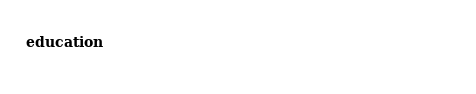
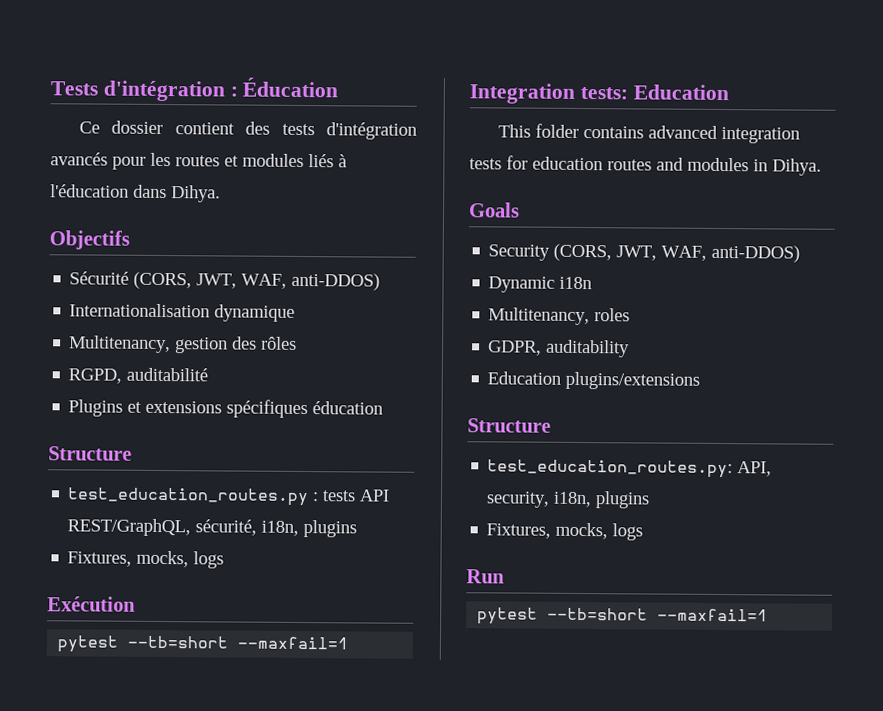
[26,36,103,47] education -> [50,77,339,102] [78,120,417,140] [50,152,347,170] [50,184,221,203] [49,230,130,250] [69,271,381,291] [69,303,296,322] [69,335,298,354] [68,367,209,384] [68,399,384,419] [48,446,132,461] [67,487,391,507] [67,518,358,538] [67,550,225,569] [47,596,136,612] [57,635,349,653] [469,83,729,104] [497,123,800,144] [469,155,822,176] [468,202,520,218] [488,243,801,263] [488,276,593,293] [488,307,631,326] [488,339,631,358] [487,371,701,390] [467,418,551,433] [487,459,773,479] [486,491,651,509] [486,522,644,541] [466,569,505,584] [477,607,769,625] Tests d'intégration : Éducation // Ce dossier contient des tests d'intégration avancés pour les routes et modules liés à l'éducation dans Dihya. // Objectifs // Sécurité (CORS, JWT, WAF, anti-DDOS) // Internationalisation dynamique // Multitenancy, gestion des rôles // RGPD, auditabilité // Plugins et extensions spécifiques éducation // Structure // test_education_routes.py : tests API REST/GraphQL, sécurité, i18n, plugins // Fixtures, mocks, logs // Exécution // pytest --tb=short --maxfail=1 // Integration tests: Education // This folder contains advanced integration tests for education routes and modules in Dihya. // Goals // Security (CORS, JWT, WAF, anti-DDOS) // Dynamic i18n // Multitenancy, roles // GDPR, auditability // Education plugins/extensions // Structure // test_education_routes.py: API, security, i18n, plugins // Fixtures, mocks, logs // Run // pytest --tb=short --maxfail=1

